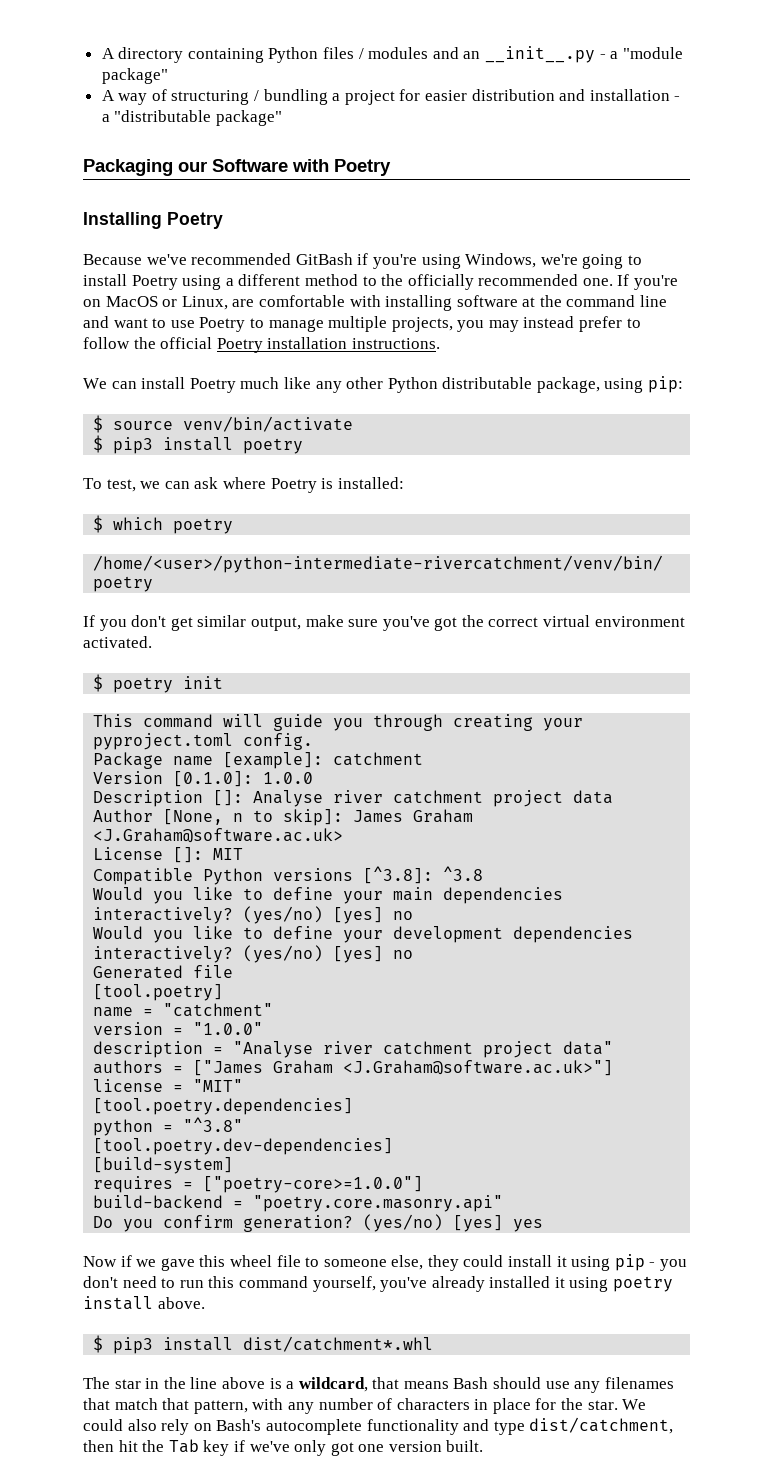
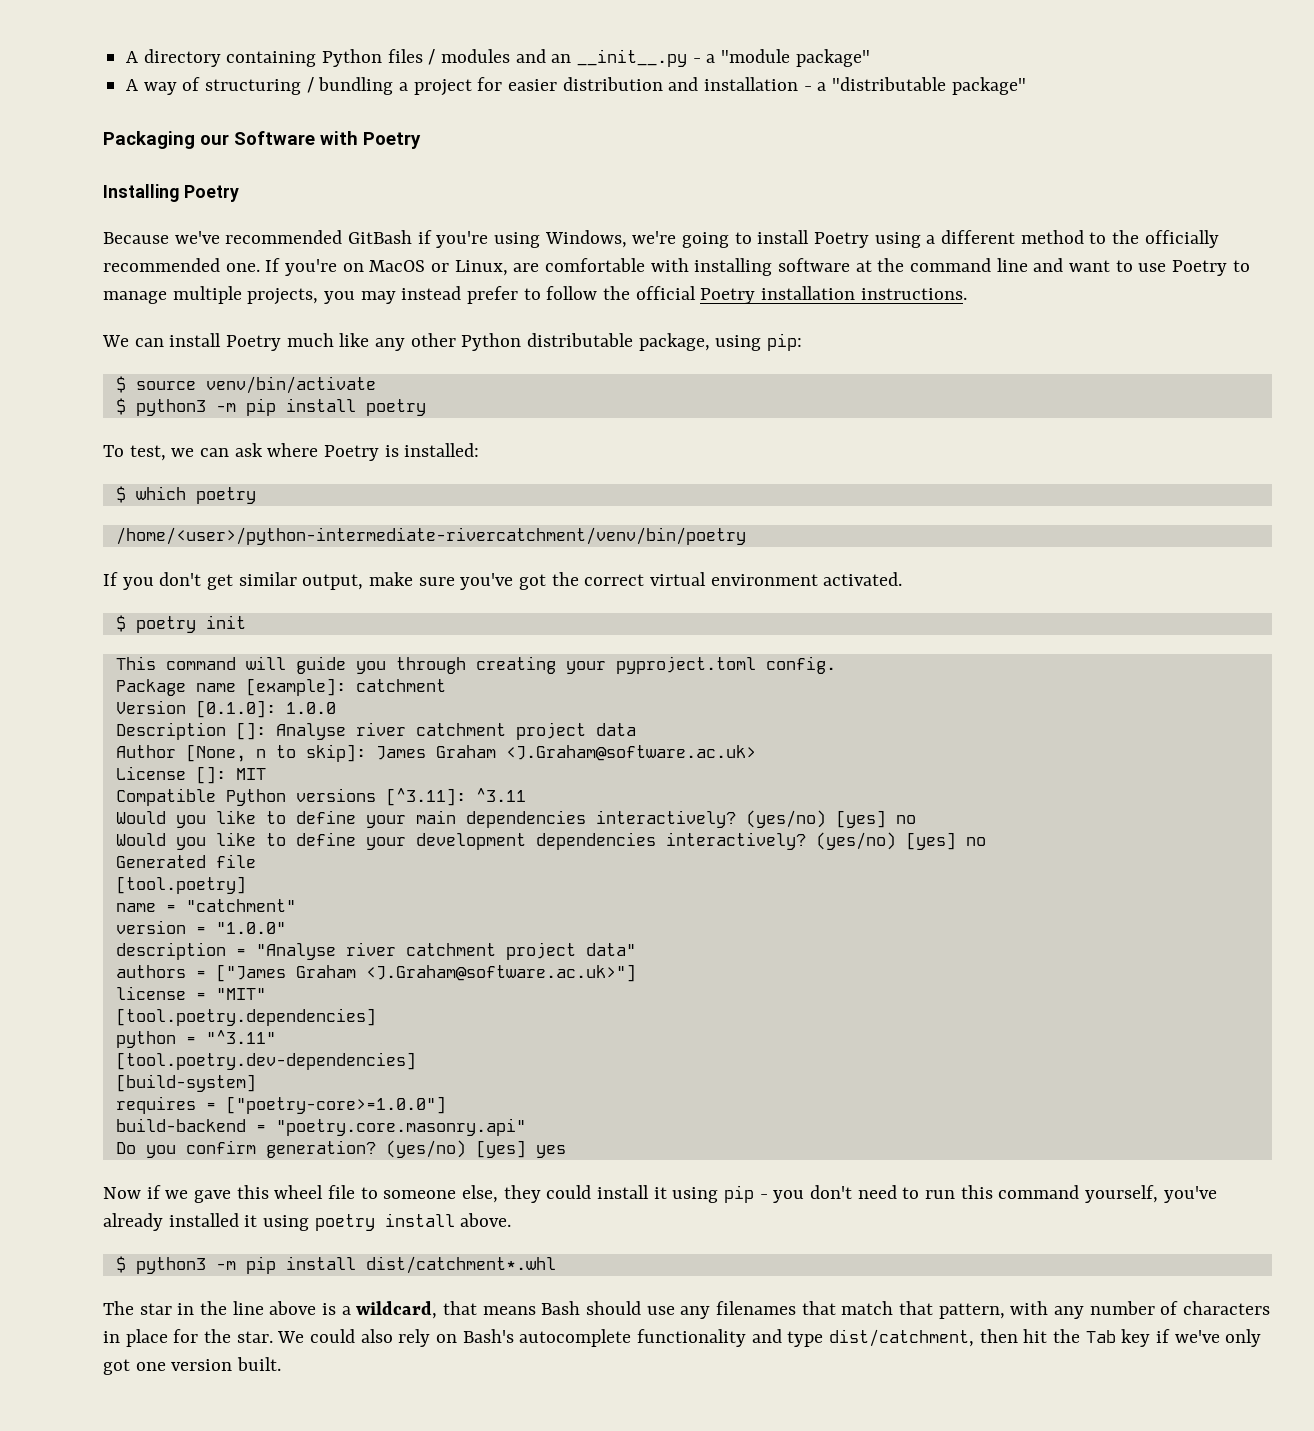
[113,437,154,454] pip3 -> [135,398,276,416] python3 -m pip
[363,866,484,884] [^3.8]: ^3.8 -> [385,788,526,806] [^3.11]: ^3.11
[183,1117,244,1132] "^3.8" -> [205,1030,276,1044] "^3.11"
[113,1337,154,1354] pip3 -> [135,1256,276,1274] python3 -m pip

